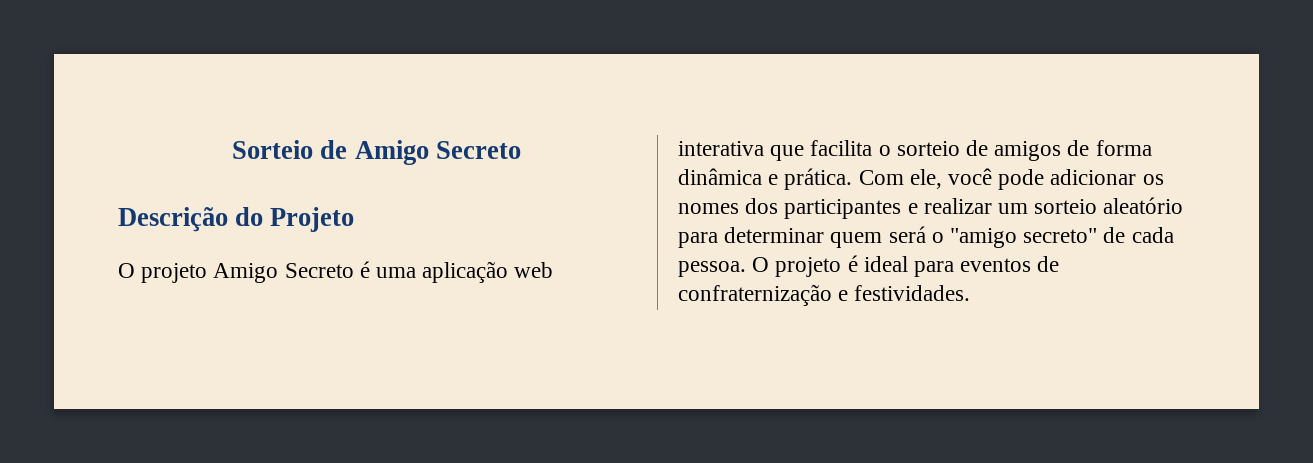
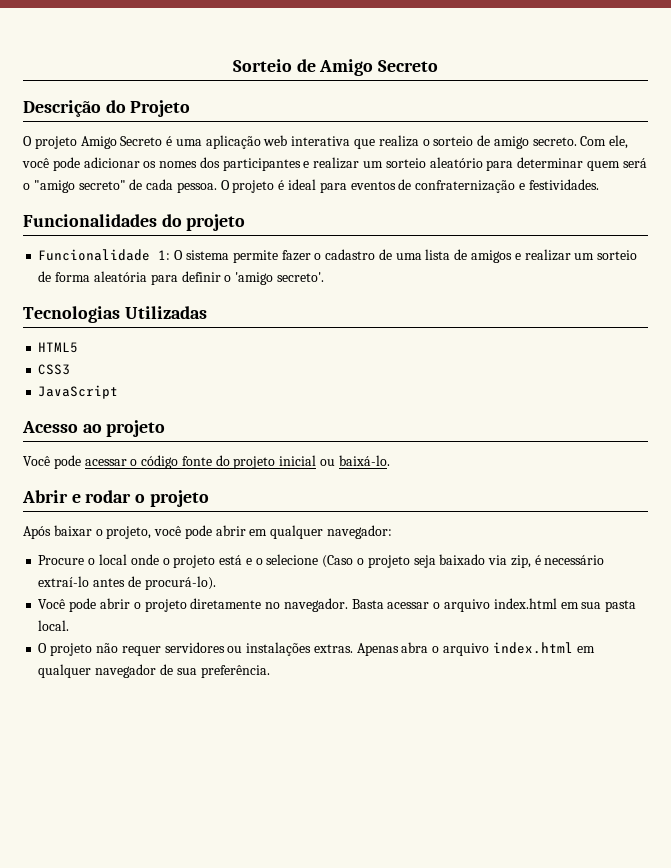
[810,140,873,156] facilita -> [378,135,419,147] realiza
[994,140,1152,161] [678,168,853,190] amigos de forma dinâmica e prática. -> [493,136,577,149] amigo secreto.
(971, 293) none -> [23,214,246,231] [38,249,638,263] [38,271,324,285] [23,306,207,323] [38,342,79,353] [38,364,71,375] [38,385,119,399] [22,420,166,437] [23,455,390,469] [22,490,209,507] [23,525,393,539] [38,554,605,568] [38,576,216,590] [38,598,637,612] [38,620,70,631] [38,642,595,656] [38,664,270,678] // Funcionalidades do projeto // Funcionalidade 1: O sistema permite fazer o cadastro de uma lista de amigos e realizar um sorteio de forma aleatória para definir o 'amigo secreto'. // Tecnologias Utilizadas // HTML5 // CSS3 // JavaScript // Acesso ao projeto // Você pode acessar o código fonte do projeto inicial ou baixá-lo. // Abrir e rodar o projeto // Após baixar o projeto, você pode abrir em qualquer navegador: // Procure o local onde o projeto está e o selecione (Caso o projeto seja baixado via zip, é necessário extraí-lo antes de procurá-lo). // Você pode abrir o projeto diretamente no navegador. Basta acessar o arquivo index.html em sua pasta local. // O projeto não requer servidores ou instalações extras. Apenas abra o arquivo index.html em qualquer navegador de sua preferência.

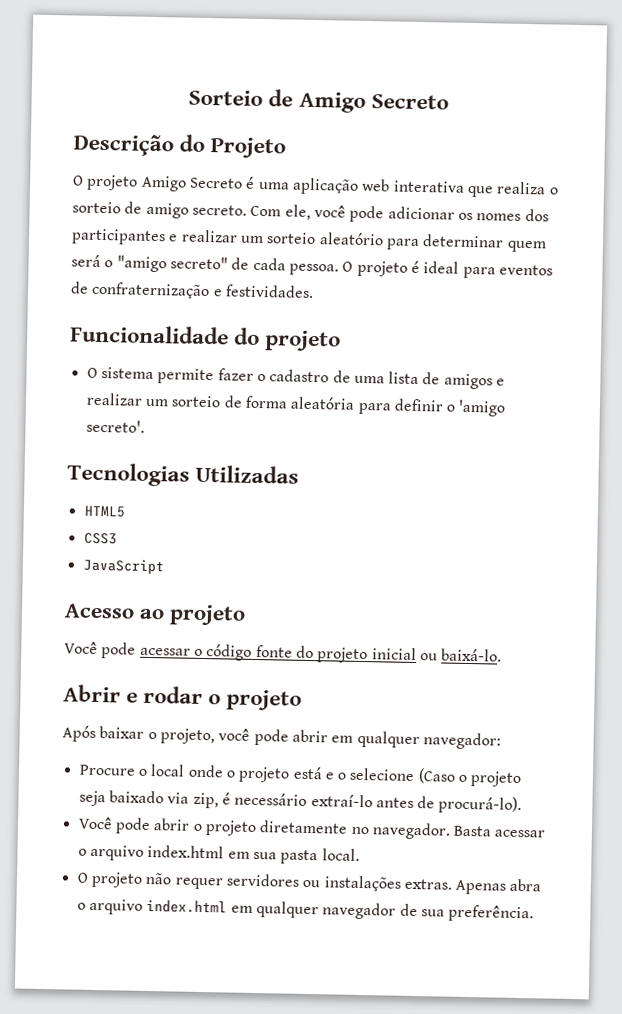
[23,214,157,227] Funcionalidades -> [70,324,229,345] Funcionalidade
[38,249,171,261] Funcionalidade 1: -> (342, 341) none

